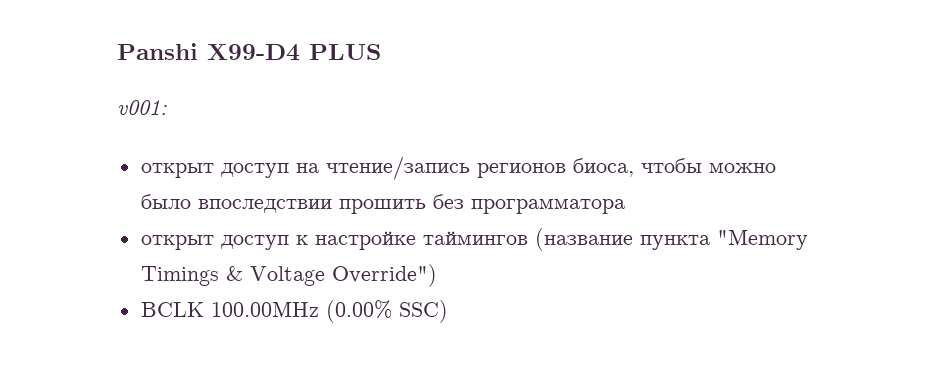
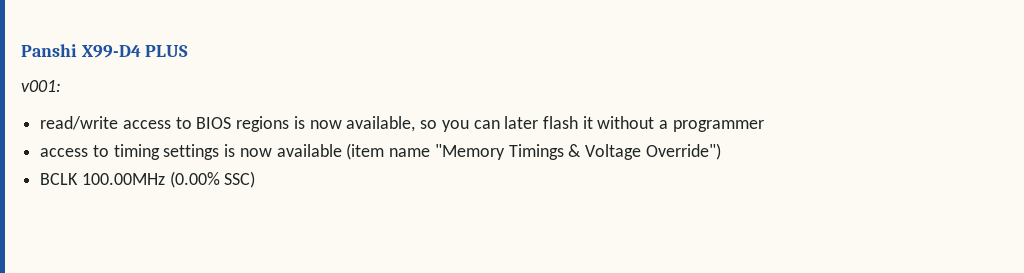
[140,156,776,180] [140,194,625,214] [140,228,710,251] открыт доступ на чтение/запись регионов биоса, чтобы можно было впоследствии прошить без программатора // открыт доступ к настройке таймингов (название пункта -> [40,116,764,132] [40,143,431,160] read/write access to BIOS regions is now available, so you can later flash it without a programmer // access to timing settings is now available (item name

